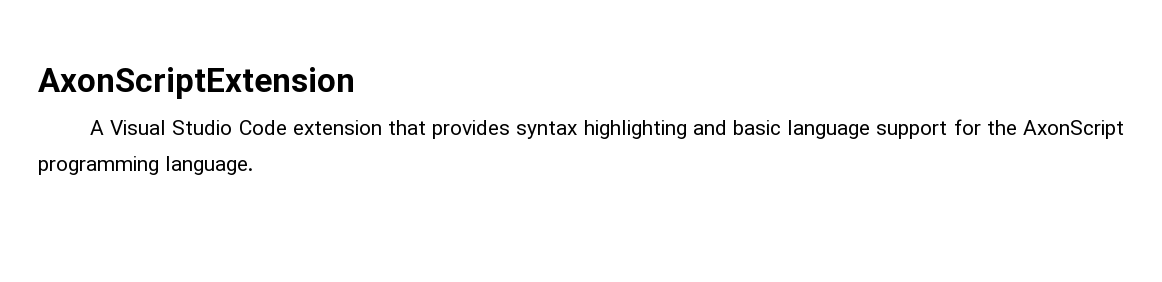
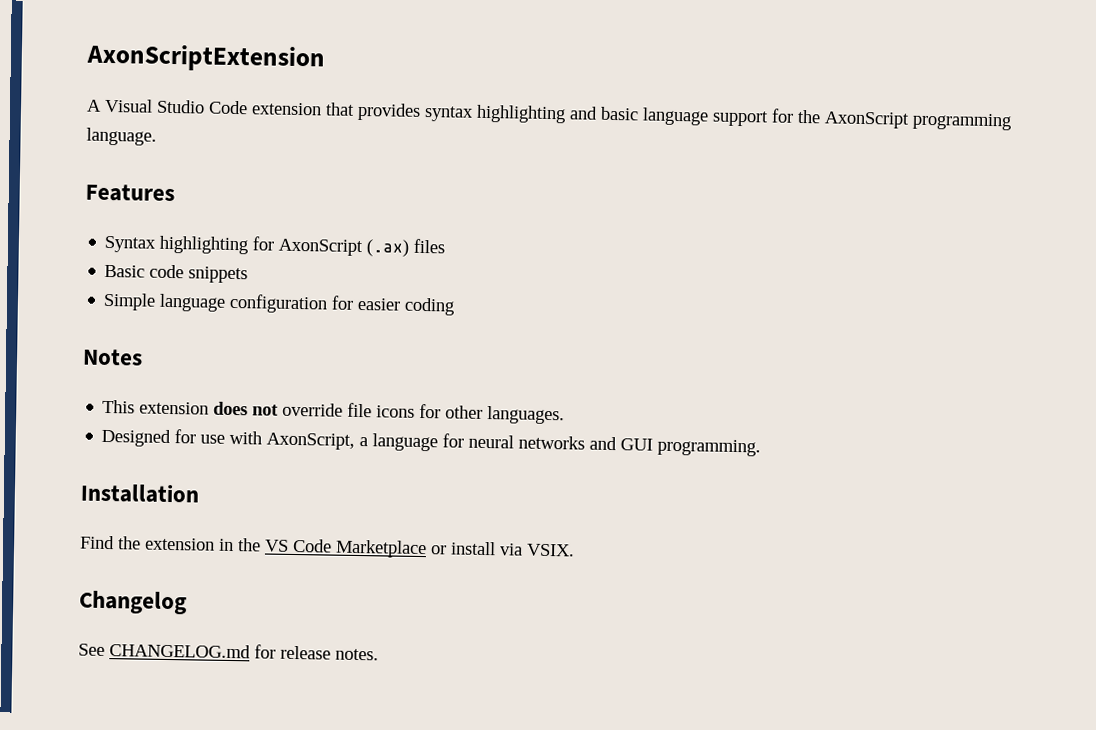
(253, 165) none -> [85,183,175,203] [104,235,446,257] [104,264,249,284] [103,292,456,316] [82,348,143,366] [102,399,566,425] [101,428,762,457] [80,483,200,504] [80,535,575,559] [79,590,187,615] [78,643,379,661] // Features // Syntax highlighting for AxonScript (.ax) files // Basic code snippets // Simple language configuration for easier coding // Notes // This extension does not override file icons for other languages. // Designed for use with AxonScript, a language for neural networks and GUI programming. // Installation // Find the extension in the VS Code Marketplace or install via VSIX. // Changelog // See CHANGELOG.md for release notes.

